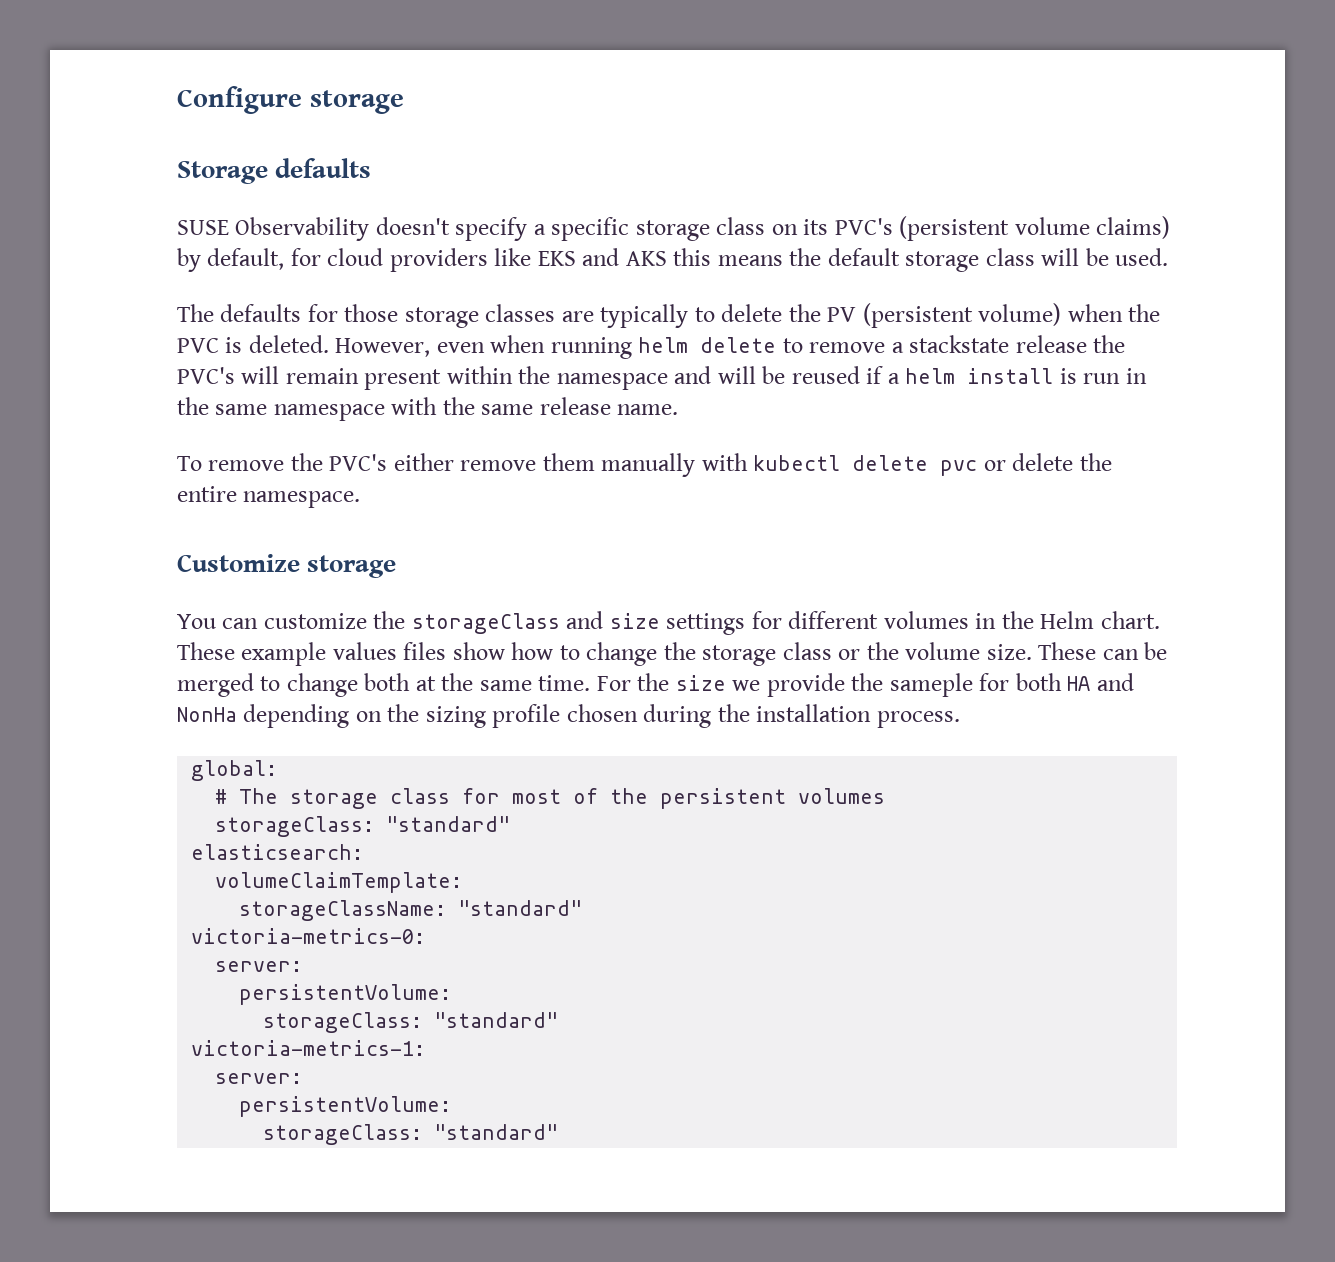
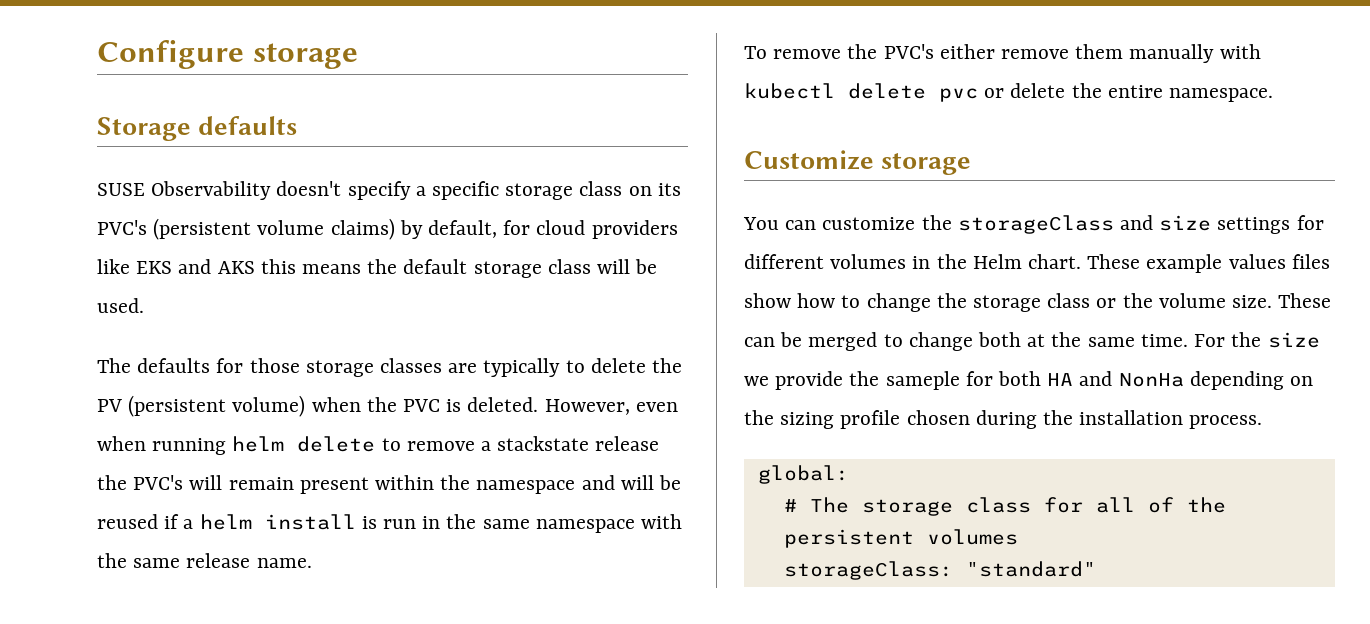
[512,789,562,804] most -> [1095,497,1135,513] all
[191,844,364,860] [215,872,463,893] [239,900,583,921] [191,928,426,944] [215,961,303,972] [239,984,452,1005] [263,1012,559,1033] [191,1040,426,1056] [215,1073,303,1084] [239,1096,452,1117] [263,1124,559,1145] // elasticsearch: // volumeClaimTemplate: // storageClassName: "standard" // victoria-metrics-0: // server: // persistentVolume: // storageClass: "standard" // victoria-metrics-1: // server: // persistentVolume: // storageClass: "standard" -> (1096, 569) none

